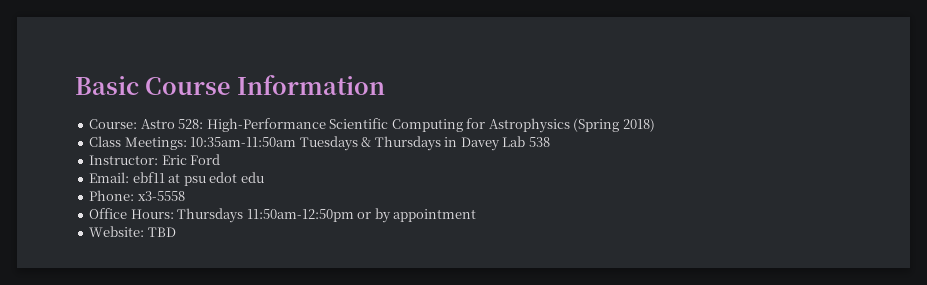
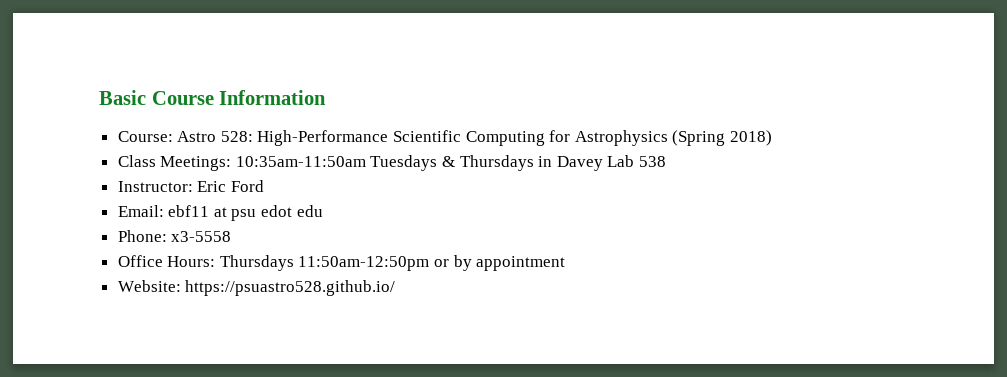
[147,227,176,237] TBD -> [185,280,396,296] https://psuastro528.github.io/

